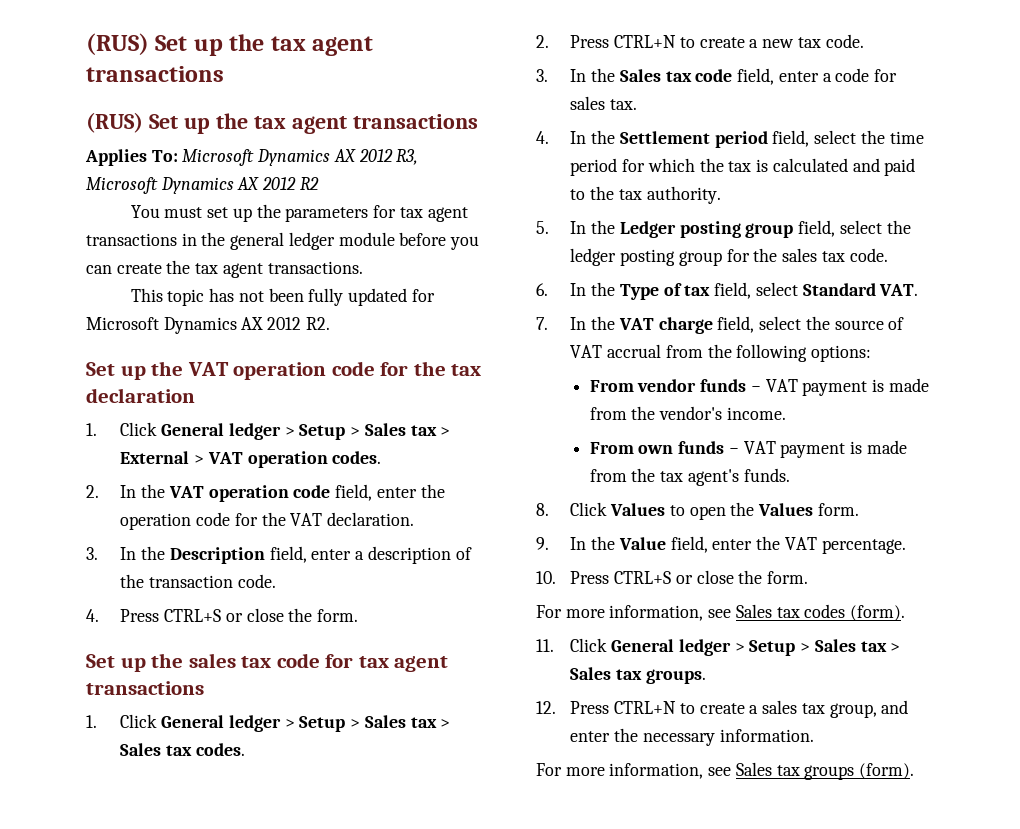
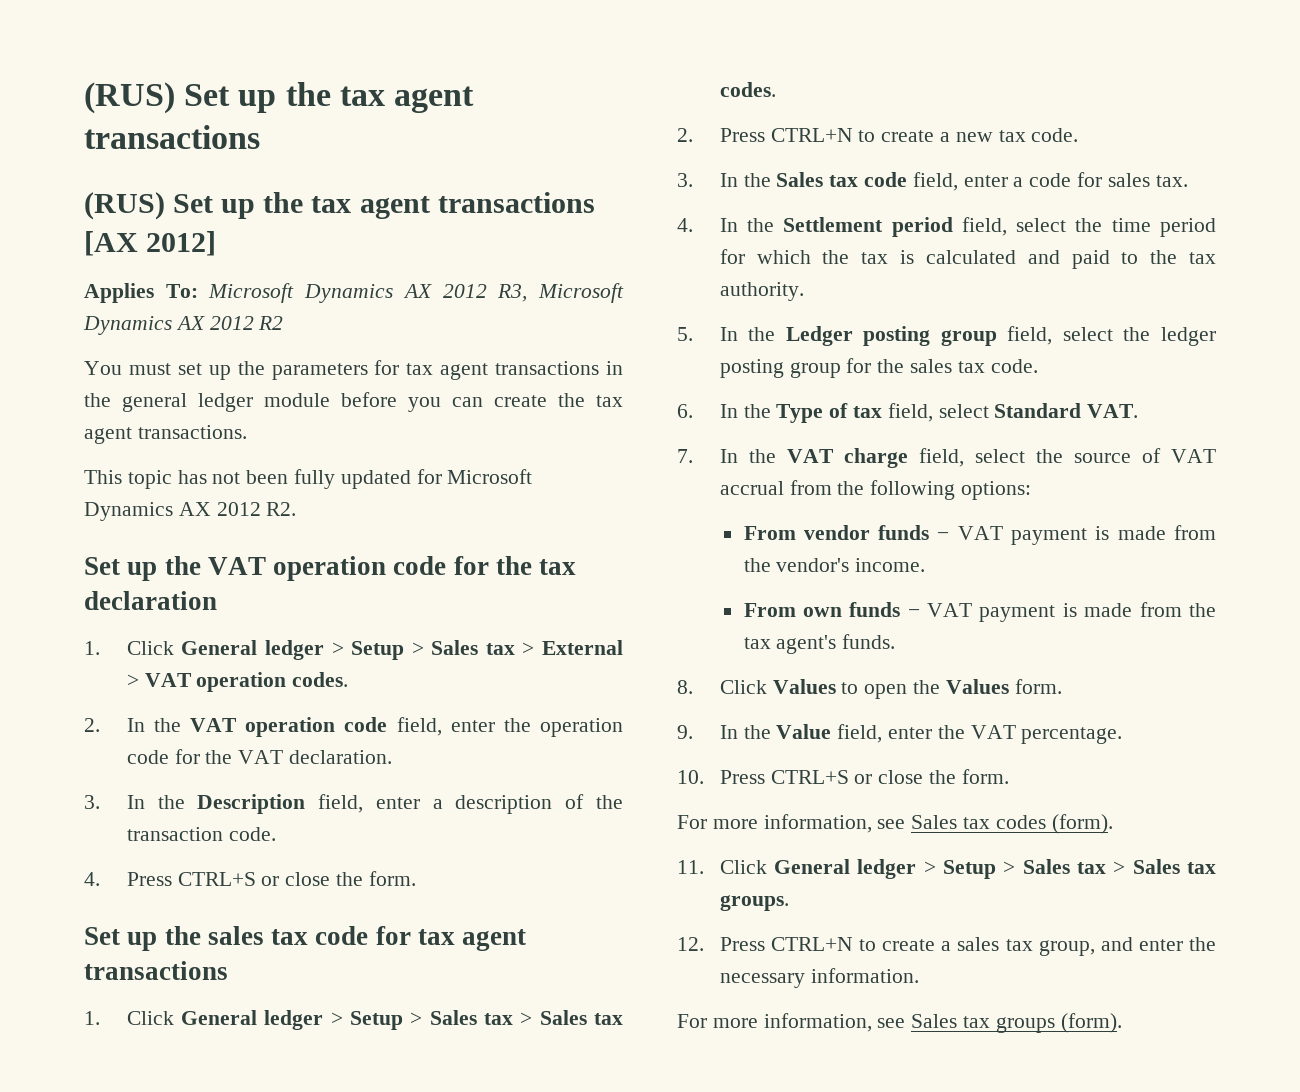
(478, 121) none -> [84,231,217,256] [AX 2012]

